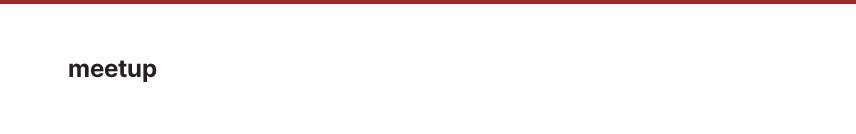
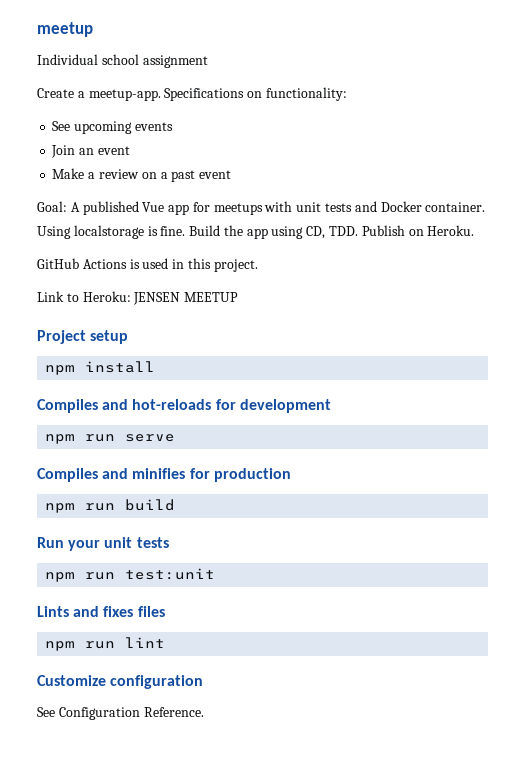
(157, 71) none -> [37,54,208,68] [37,87,347,101] [52,121,173,134] [51,145,130,158] [52,168,232,182] [37,201,486,215] [37,225,475,239] [37,258,258,272] [37,291,239,305] [37,330,129,344] [45,361,156,375] [37,399,331,413] [45,434,176,444] [37,468,291,482] [45,499,176,513] [37,537,169,551] [45,568,216,582] [37,606,165,617] [45,637,166,651] [37,675,204,689] [37,707,204,720] // Individual school assignment // Create a meetup-app. Specifications on functionality: // See upcoming events // Join an event // Make a review on a past event // Goal: A published Vue app for meetups with unit tests and Docker container. Using localstorage is fine. Build the app using CD, TDD. Publish on Heroku. // GitHub Actions is used in this project. // Link to Heroku: JENSEN MEETUP // Project setup // npm install // Compiles and hot-reloads for development // npm run serve // Compiles and minifies for production // npm run build // Run your unit tests // npm run test:unit // Lints and fixes files // npm run lint // Customize configuration // See Configuration Reference.

